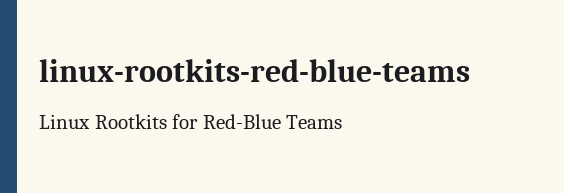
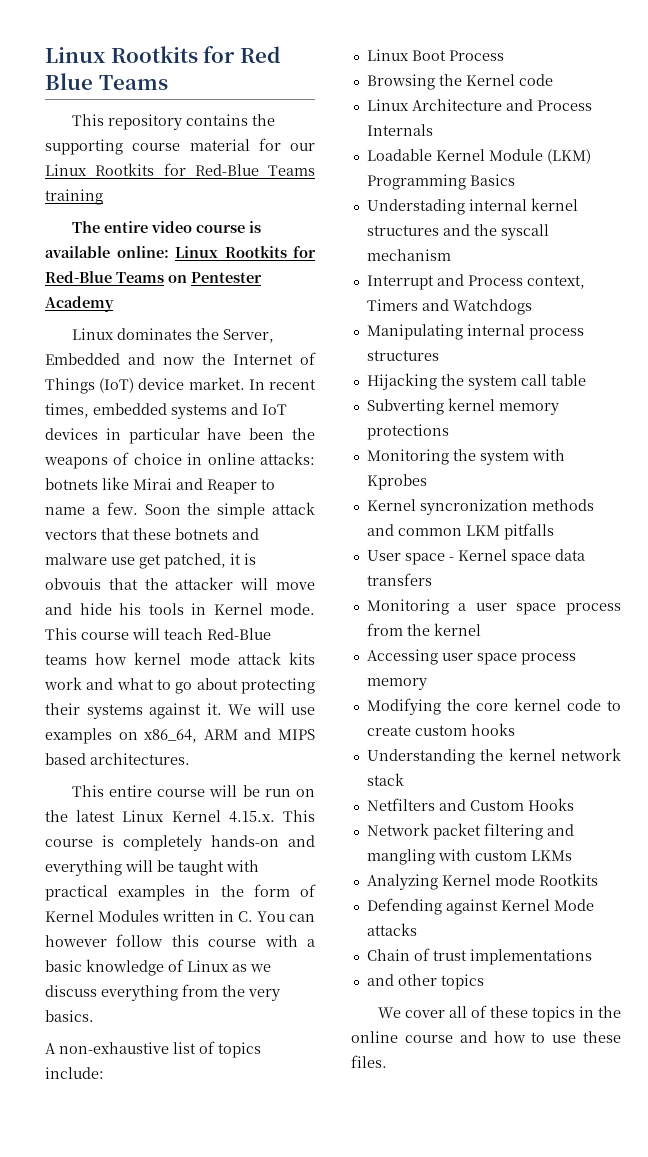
[39,59,470,82] [39,114,343,129] linux-rootkits-red-blue-teams // Linux Rootkits for Red-Blue Teams -> [45,46,280,63] [45,73,168,90] [71,114,275,130] [45,138,315,155] [45,163,315,176] [45,189,103,205] [71,221,261,233] [45,246,316,258] [45,271,262,283] [45,296,114,312] [71,328,274,343] [45,352,316,365] [45,377,316,394] [45,403,287,419] [45,428,315,444] [44,452,315,469] [45,477,275,494] [45,502,315,519] [44,528,259,540] [45,553,256,569] [45,577,315,590] [45,603,315,615] [45,628,271,640] [45,652,315,665] [44,677,315,694] [45,703,315,719] [45,728,315,744] [45,753,190,765] [71,785,316,797] [45,810,315,823] [45,835,315,851] [45,860,259,876] [45,884,316,901] [45,910,315,922] [45,934,315,947] [45,959,271,976] [45,984,280,1001] [45,1010,94,1022] [45,1041,261,1058] [45,1067,104,1079] [366,49,504,61] [366,74,553,90] [366,99,592,111] [366,124,433,136] [366,149,591,164] [366,174,515,190] [366,198,578,215] [366,224,549,240] [366,249,451,261] [366,274,585,290] [366,299,532,315] [366,324,584,340] [366,350,439,361] [366,373,586,390] [366,398,559,415] [366,424,449,440] [366,449,565,465] [366,474,427,490] [366,499,594,515] [366,523,554,540] [366,549,585,565] [366,573,432,586] [366,599,621,615] [366,623,481,636] [366,649,576,665] [366,678,427,690] [366,698,621,715] [366,723,515,736] [366,748,621,765] [366,773,404,786] [366,798,574,811] [366,823,574,840] [366,849,572,865] [366,873,598,890] [366,898,594,915] [366,923,417,936] [366,948,592,965] [366,974,484,990] [377,1005,621,1022] [351,1031,621,1043] [351,1055,387,1068] Linux Rootkits for Red Blue Teams // This repository contains the supporting course material for our Linux Rootkits for Red-Blue Teams training // The entire video course is available online: Linux Rootkits for Red-Blue Teams on Pentester Academy // Linux dominates the Server, Embedded and now the Internet of Things (IoT) device market. In recent times, embedded systems and IoT devices in particular have been the weapons of choice in online attacks: botnets like Mirai and Reaper to name a few. Soon the simple attack vectors that these botnets and malware use get patched, it is obvouis that the attacker will move and hide his tools in Kernel mode. This course will teach Red-Blue teams how kernel mode attack kits work and what to go about protecting their systems against it. We will use examples on x86_64, ARM and MIPS based architectures. // This entire course will be run on the latest Linux Kernel 4.15.x. This course is completely hands-on and everything will be taught with practical examples in the form of Kernel Modules written in C. You can however follow this course with a basic knowledge of Linux as we discuss everything from the very basics. // A non-exhaustive list of topics include: // Linux Boot Process // Browsing the Kernel code // Linux Architecture and Process Internals // Loadable Kernel Module (LKM) Programming Basics // Understading internal kernel structures and the syscall mechanism // Interrupt and Process context, Timers and Watchdogs // Manipulating internal process structures // Hijacking the system call table // Subverting kernel memory protections // Monitoring the system with Kprobes // Kernel syncronization methods and common LKM pitfalls // User space - Kernel space data transfers // Monitoring a user space process from the kernel // Accessing user space process memory // Modifying the core kernel code to create custom hooks // Understanding the kernel network stack // Netfilters and Custom Hooks // Network packet filtering and mangling with custom LKMs // Analyzing Kernel mode Rootkits // Defending against Kernel Mode attacks // Chain of trust implementations // and other topics // We cover all of these topics in the online course and how to use these files.

